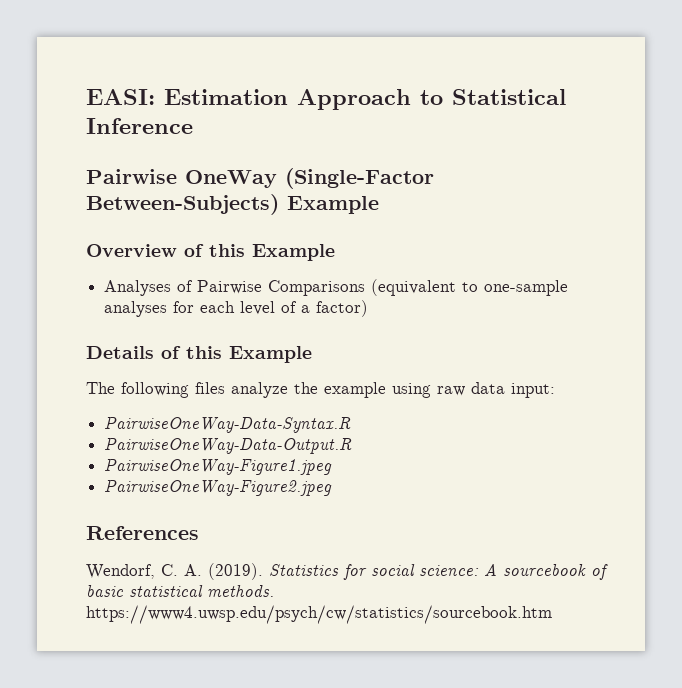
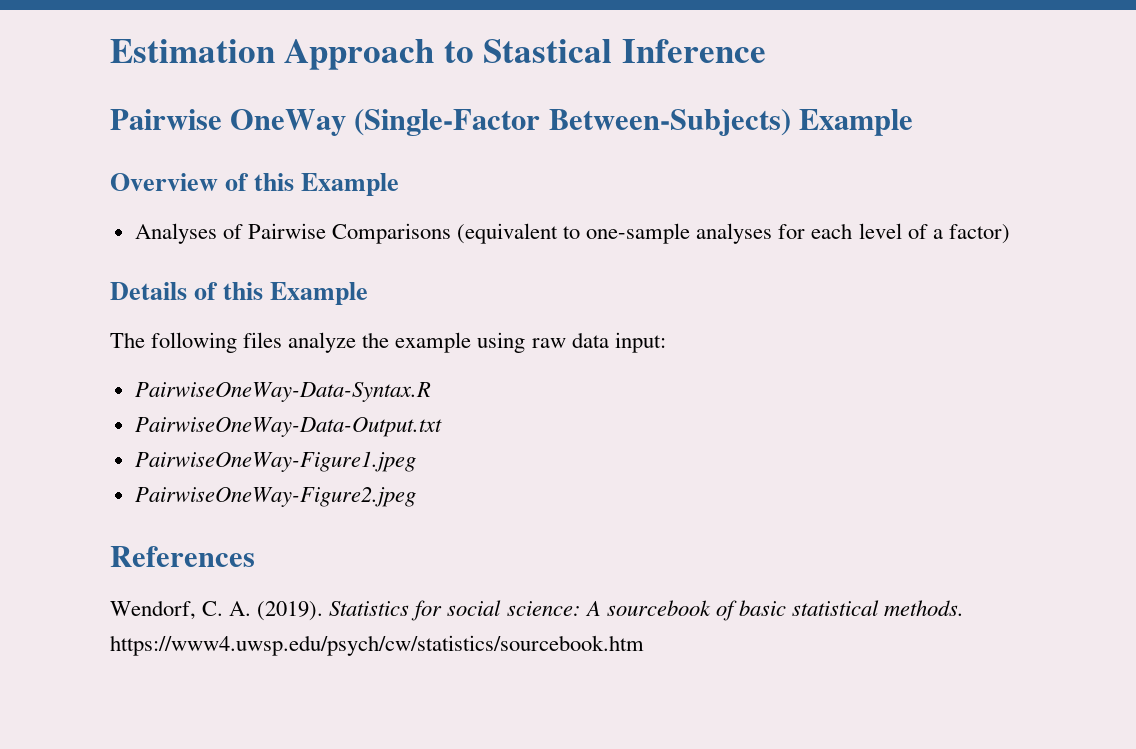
[86,89,155,105] EASI: -> (110, 51) none
[452,89,566,105] Statistical -> [483,39,613,63] Stastical
[104,438,353,454] PairwiseOneWay-Data-Output.R -> [134,416,442,437] PairwiseOneWay-Data-Output.txt

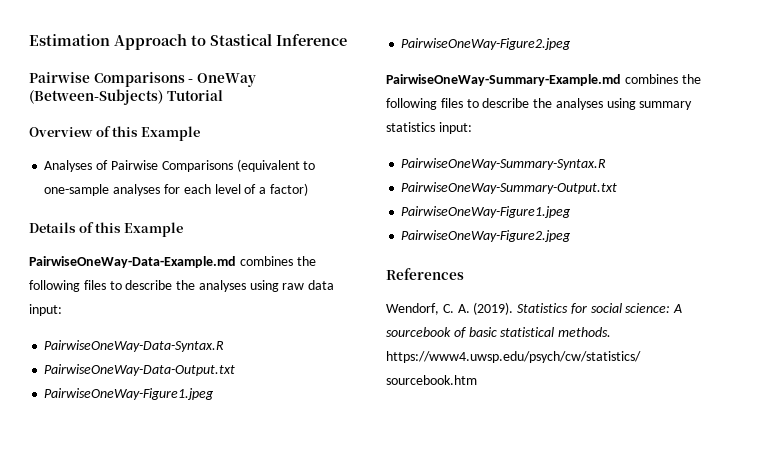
[230,109,913,136] OneWay (Single-Factor Between-Subjects) Example -> [93,72,256,87] [29,89,223,105] Comparisons - OneWay (Between-Subjects) Tutorial
[110,332,472,353] The following files analyze the example -> [29,256,316,268] [29,280,246,292] PairwiseOneWay-Data-Example.md combines the following files to describe the analyses
(416, 496) none -> [386,74,701,86] [386,98,693,110] [386,122,472,134] [401,158,607,170] [401,182,618,194] [401,206,572,218] [401,230,572,242] // PairwiseOneWay-Summary-Example.md combines the following files to describe the analyses using summary statistics input: // PairwiseOneWay-Summary-Syntax.R // PairwiseOneWay-Summary-Output.txt // PairwiseOneWay-Figure1.jpeg // PairwiseOneWay-Figure2.jpeg

